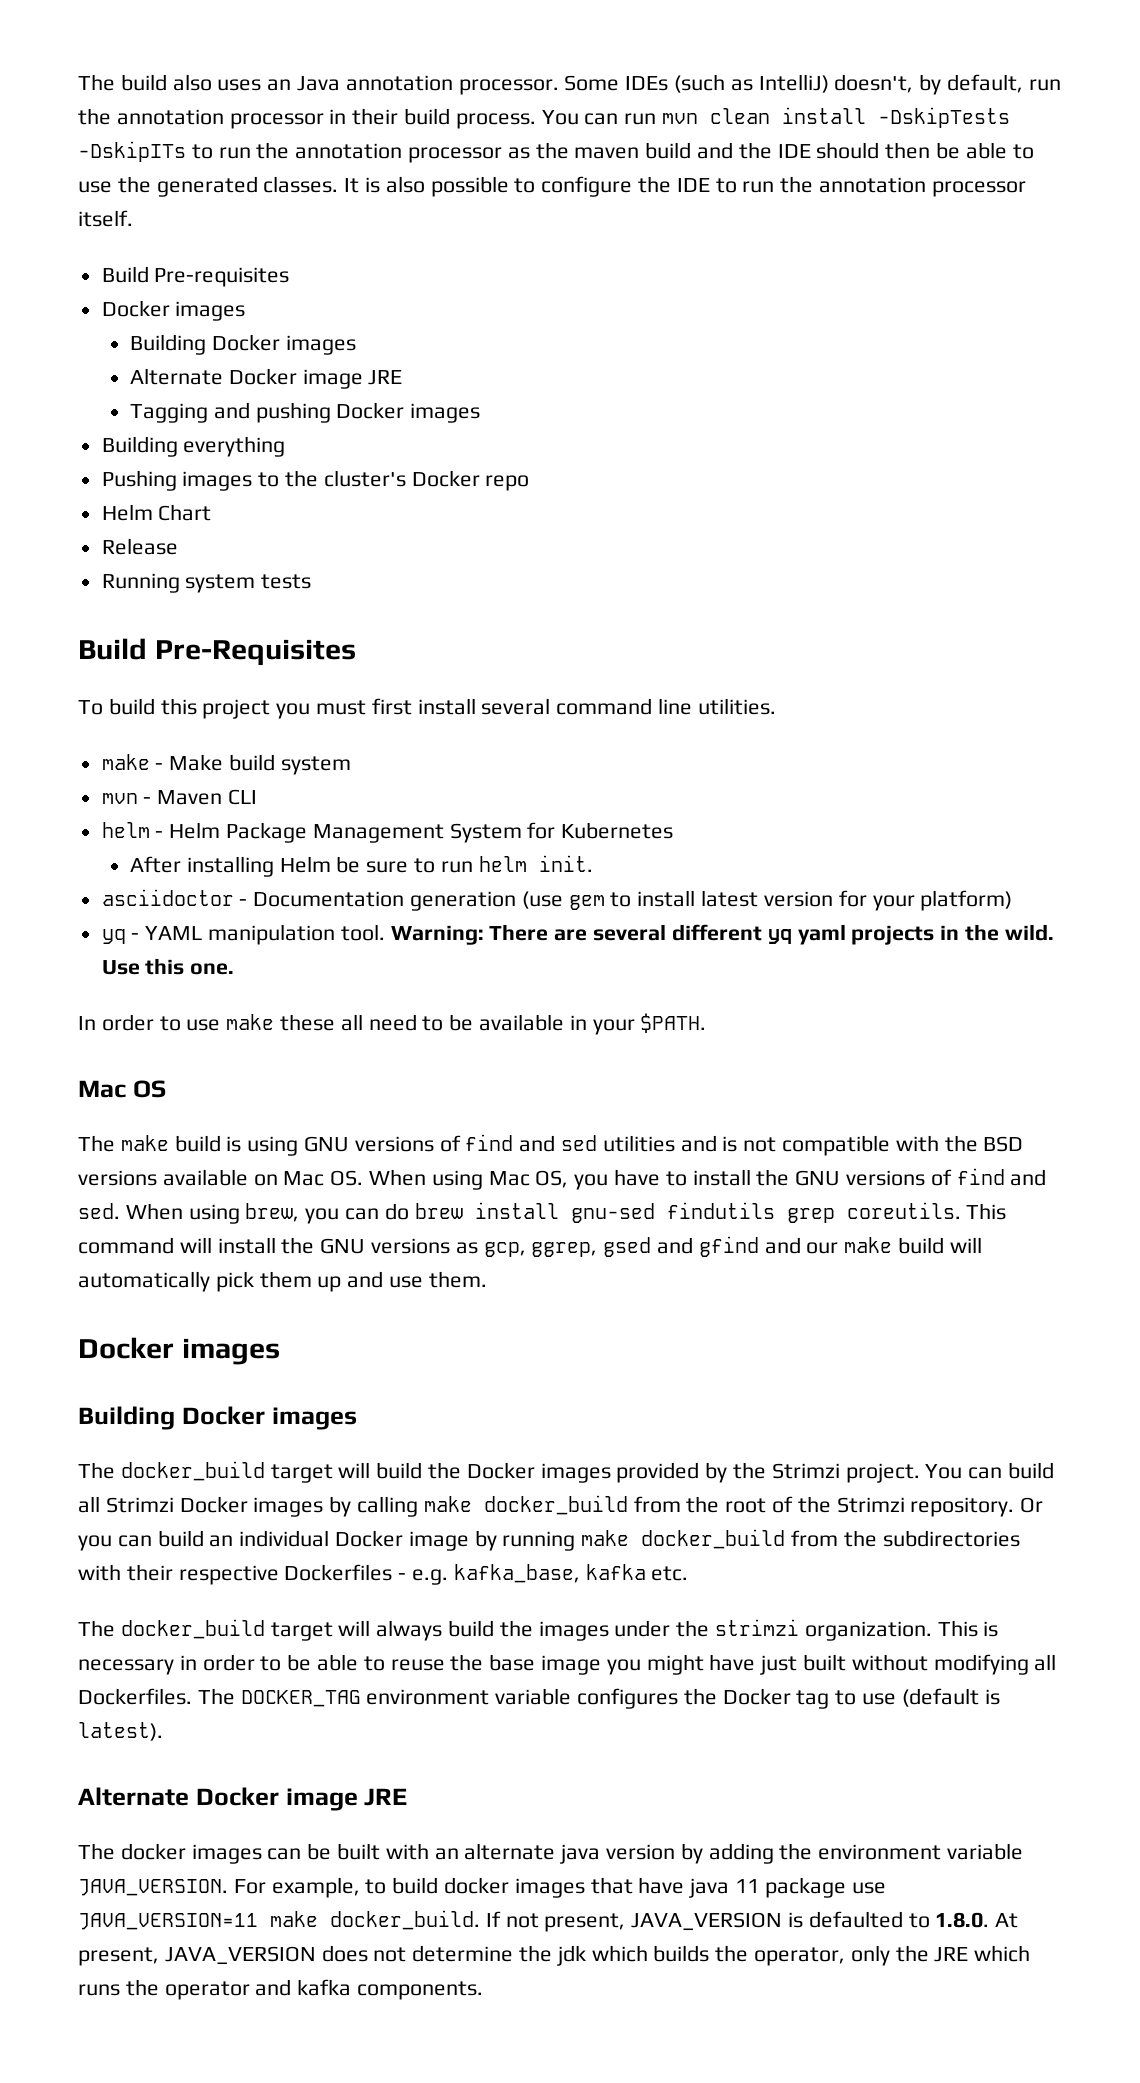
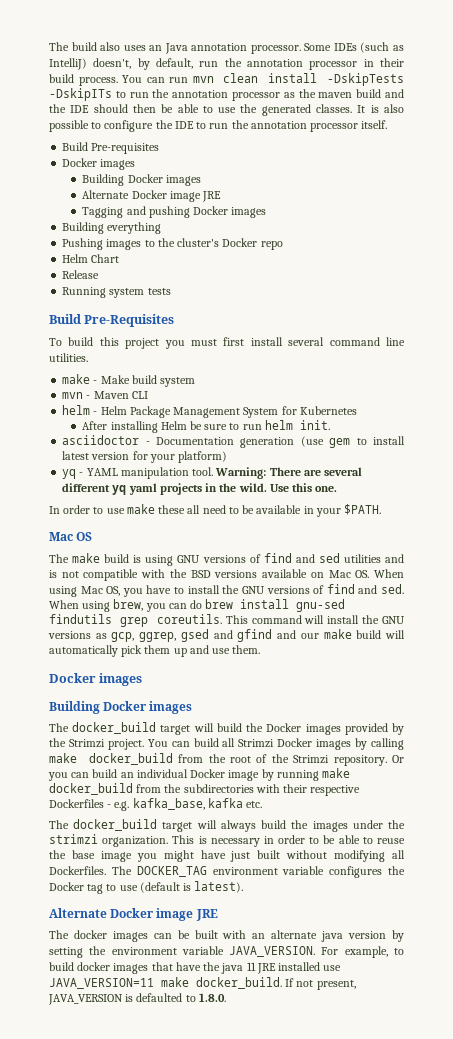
[708,1843,774,1864] adding -> [49,947,83,958] setting
(685, 1885) none -> [203,962,221,971] the
[764,1877,846,1898] package -> [256,962,321,974] JRE installed
[995,1913,1019,1928] [78,1945,1031,1966] [78,1979,484,2000] At present, JAVA_VERSION does not determine the jdk which builds the operator, only the JRE which runs the operator and kafka components. -> (226, 997) none

